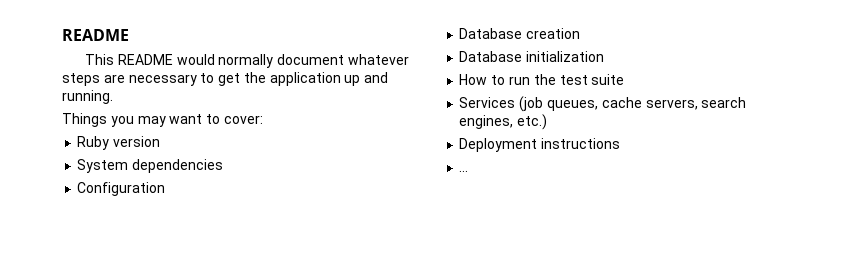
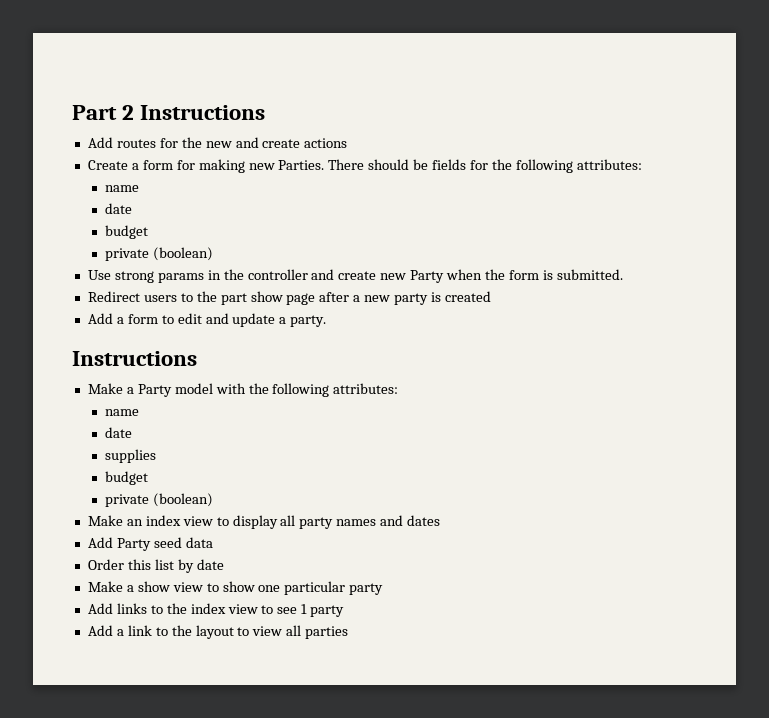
[62,29,129,41] [84,54,409,68] [62,72,389,86] [62,90,113,104] [62,113,263,127] [77,136,161,150] [77,159,224,173] [77,182,166,196] [459,28,581,39] [459,51,605,62] [459,74,625,85] [459,96,747,112] [459,114,548,130] [459,138,621,152] [459,170,469,172] README // This README would normally document whatever steps are necessary to get the application up and running. // Things you may want to cover: // Ruby version // System dependencies // Configuration // Database creation // Database initialization // How to run the test suite // Services (job queues, cache servers, search engines, etc.) // Deployment instructions // ... -> [72,105,266,120] [87,137,348,148] [87,159,642,173] [104,185,139,192] [104,203,132,214] [104,225,148,239] [104,247,213,261] [87,269,623,283] [87,291,491,305] [87,313,327,327] [72,351,197,366] [87,383,399,397] [104,409,139,416] [104,427,132,438] [104,449,156,463] [104,471,148,485] [104,493,213,507] [87,515,441,529] [87,537,213,551] [87,559,224,573] [87,581,384,595] [87,603,345,617] [87,625,349,639] Part 2 Instructions // Add routes for the new and create actions // Create a form for making new Parties. There should be fields for the following attributes: // name // date // budget // private (boolean) // Use strong params in the controller and create new Party when the form is submitted. // Redirect users to the part show page after a new party is created // Add a form to edit and update a party. // Instructions // Make a Party model with the following attributes: // name // date // supplies // budget // private (boolean) // Make an index view to display all party names and dates // Add Party seed data // Order this list by date // Make a show view to show one particular party // Add links to the index view to see 1 party // Add a link to the layout to view all parties

